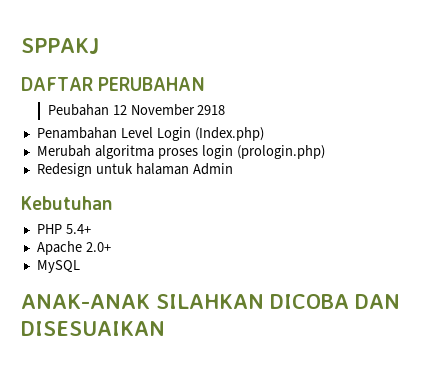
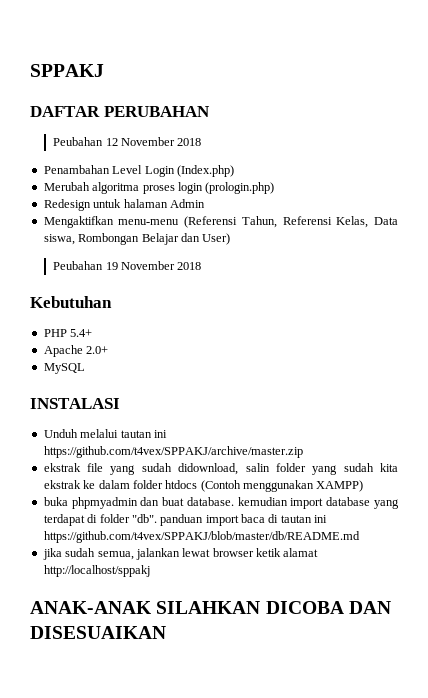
[197,105,226,115] 2918 -> [177,138,202,146] 2018
(233, 169) none -> [43,216,398,228] [43,233,231,245] [53,261,202,270] // Mengaktifkan menu-menu (Referensi Tahun, Referensi Kelas, Data siswa, Rombongan Belajar dan User) // Peubahan 19 November 2018
(80, 266) none -> [30,398,120,409] [43,429,167,438] [43,446,303,458] [43,463,398,475] [43,480,364,492] [43,497,399,509] [43,514,328,526] [43,531,360,543] [42,548,319,560] [43,565,150,577] // INSTALASI // Unduh melalui tautan ini https://github.com/t4vex/SPPAKJ/archive/master.zip // ekstrak file yang sudah didownload, salin folder yang sudah kita ekstrak ke dalam folder htdocs (Contoh menggunakan XAMPP) // buka phpmyadmin dan buat database. kemudian import database yang terdapat di folder "db". panduan import baca di tautan ini https://github.com/t4vex/SPPAKJ/blob/master/db/README.md // jika sudah semua, jalankan lewat browser ketik alamat http://localhost/sppakj

